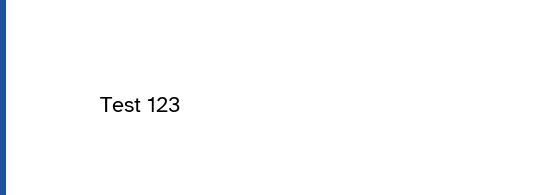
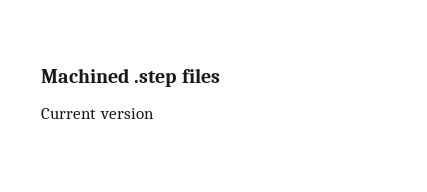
[100,97,181,112] Test 123 -> [41,68,220,87] [41,108,154,119] Machined .step files // Current version

